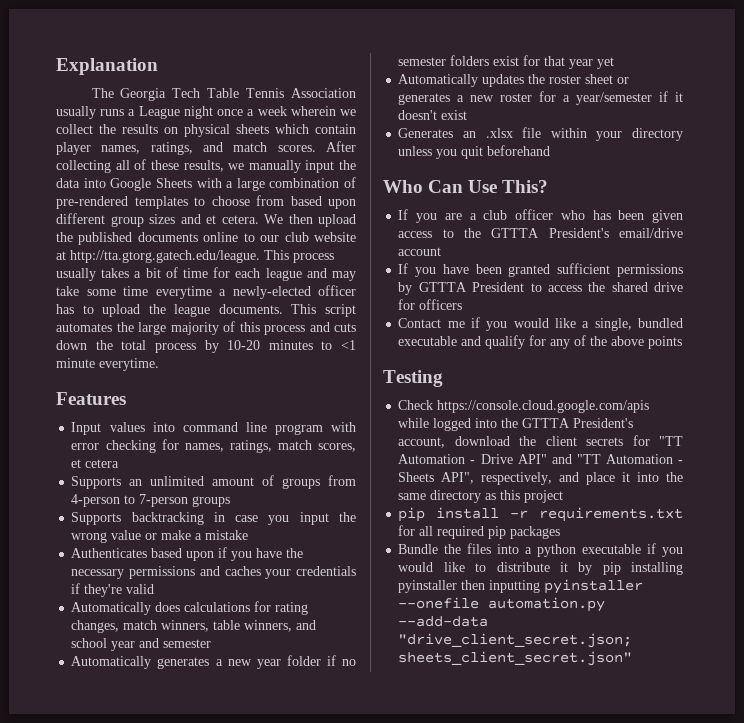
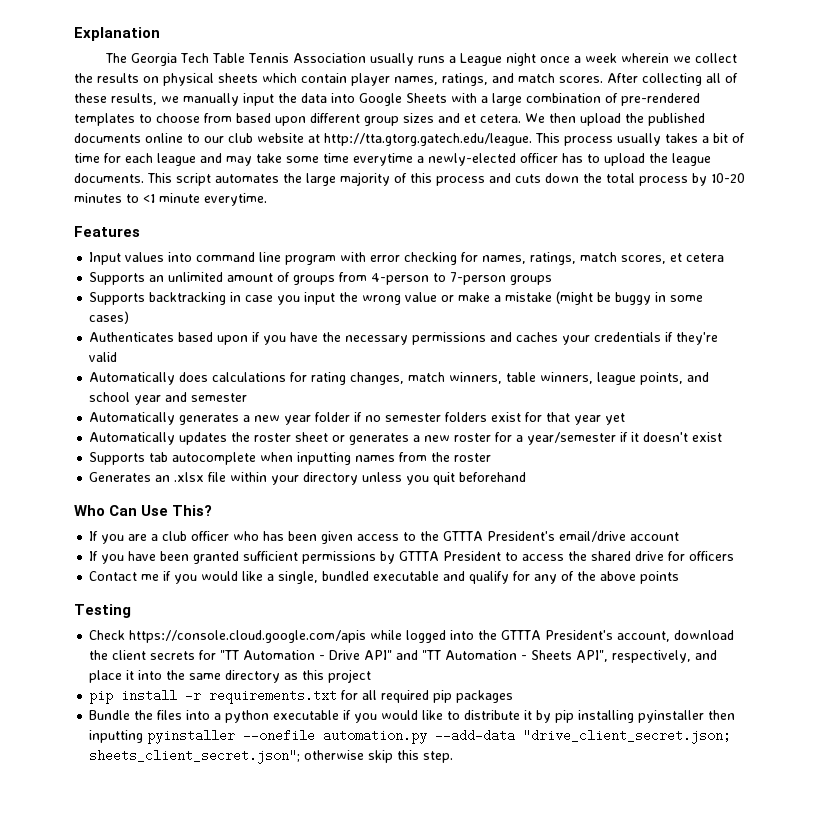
(249, 535) none -> [556,291,704,305] [89,311,130,324] (might be buggy in some cases)
(293, 626) none -> [597,372,684,385] league points,
(468, 115) none -> [89,452,492,465] // Supports tab autocomplete when inputting names from the roster
[398,651,633,666] sheets_client_secret.json" -> [89,749,454,764] sheets_client_secret.json"; otherwise skip this step.

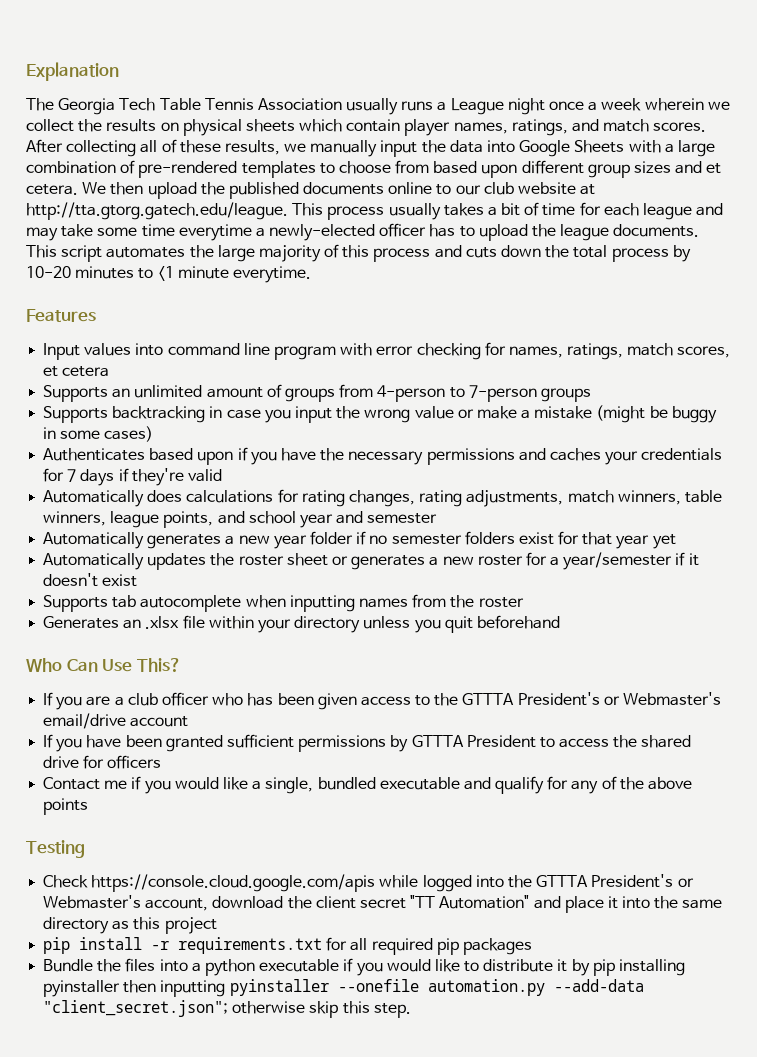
(662, 337) none -> [43,468,115,486] for 7 days
(405, 378) none -> [419,490,564,507] rating adjustments,
(556, 536) none -> [603,692,721,706] or Webmaster's
(614, 635) none -> [677,878,694,887] [43,895,142,909] or Webmaster's
[150,650,692,663] secrets for "TT Automation - Drive API" and "TT Automation - Sheets API", respectively, -> [359,895,530,909] secret "TT Automation"
[523,729,732,744] [89,749,301,764] "drive_client_secret.json; sheets_client_secret.json"; -> [43,1000,229,1017] "client_secret.json";

